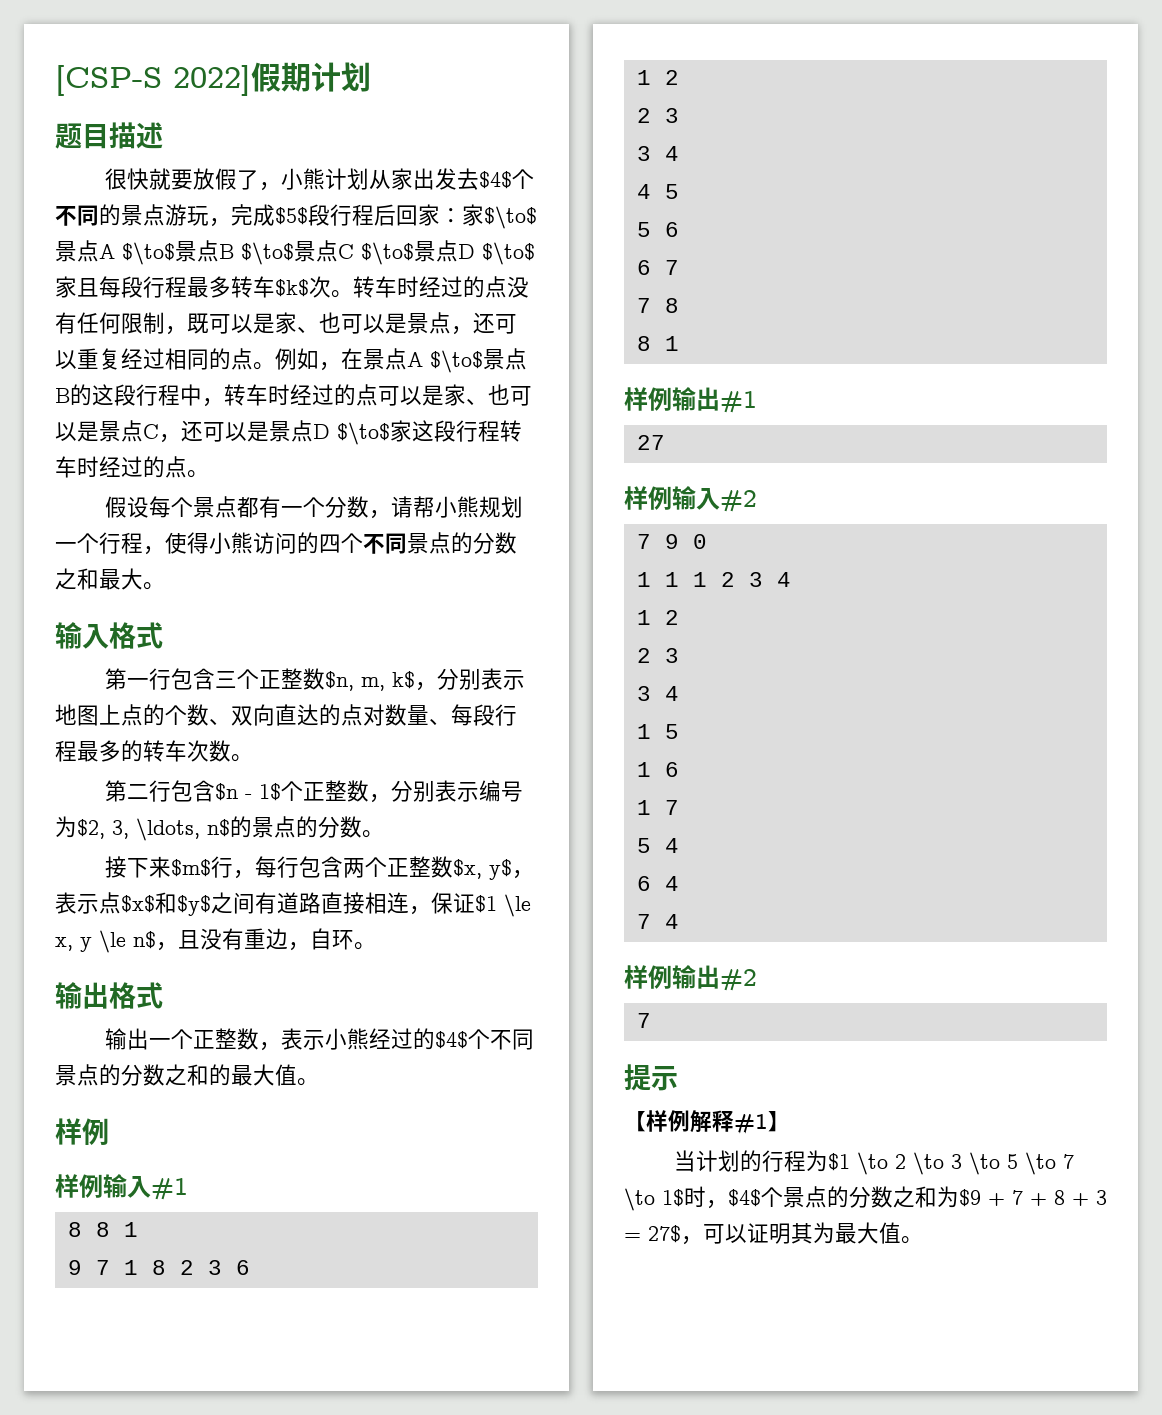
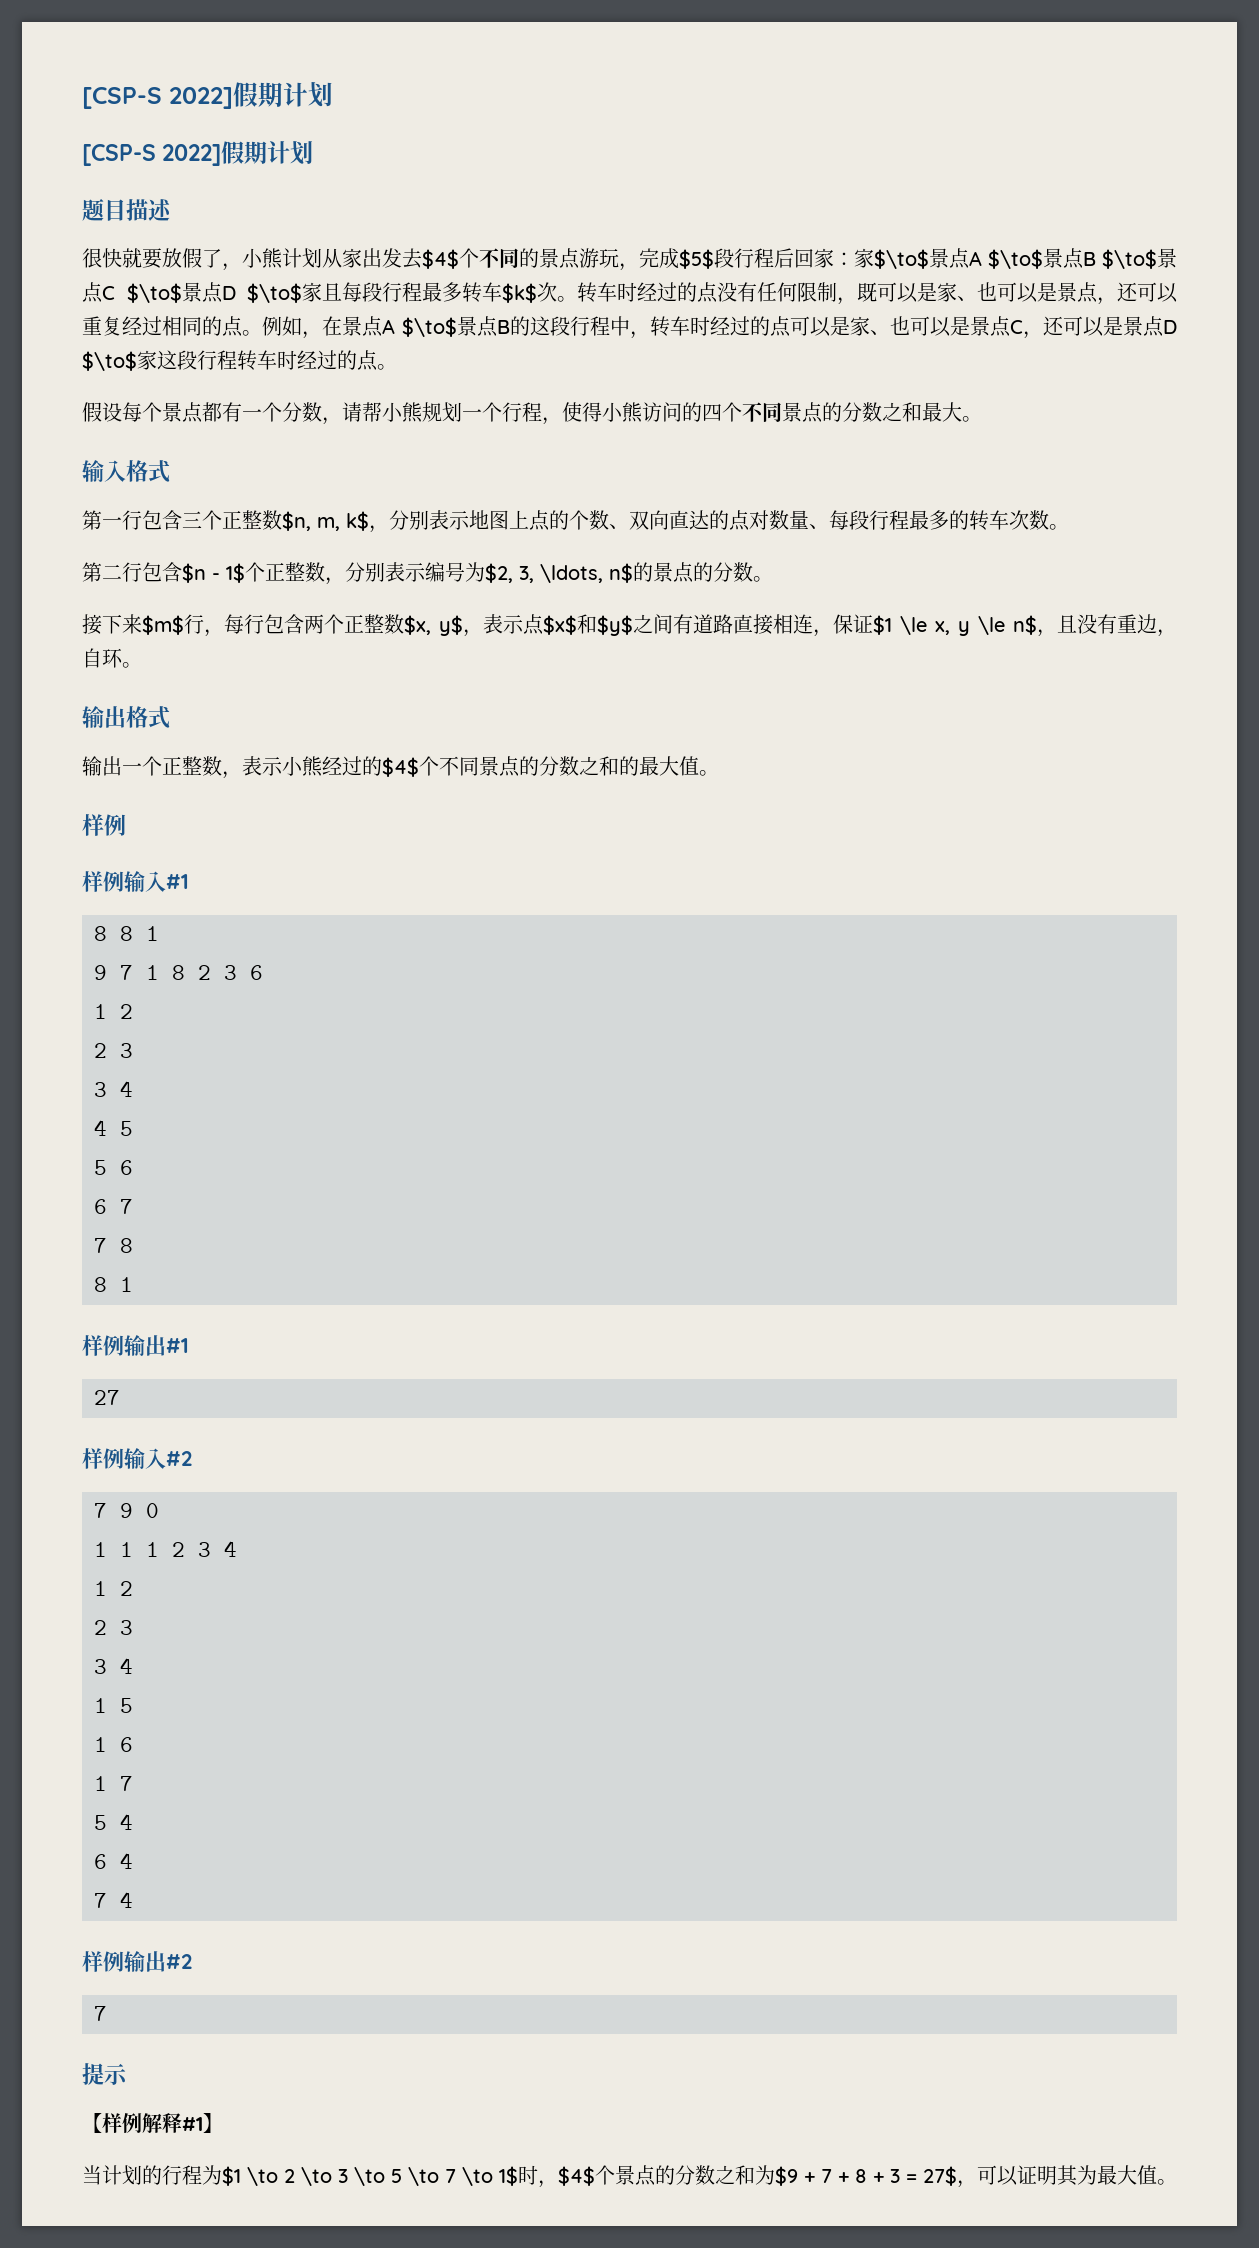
[55,62,371,96] [CSP-S 2022]假期计划 -> [82,82,333,109] [82,141,314,166] [CSP-S 2022]假期计划 // [CSP-S 2022]假期计划

